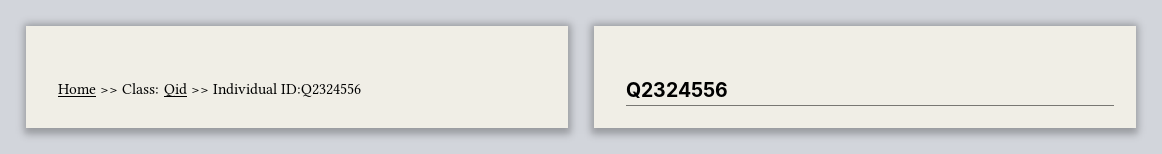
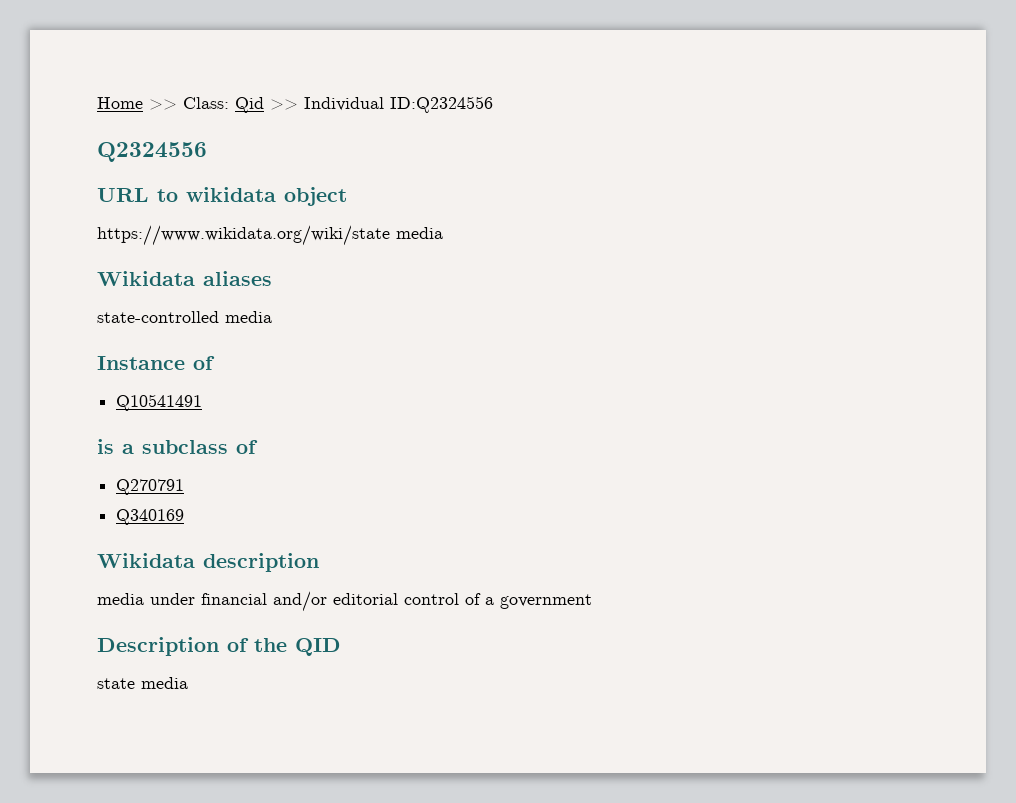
(728, 90) none -> [97,187,347,206] [97,225,443,246] [97,271,272,286] [97,311,272,323] [97,356,215,370] [116,394,203,411] [97,439,258,454] [116,479,185,495] [116,509,185,525] [97,553,319,572] [97,591,592,612] [97,637,341,656] [97,677,188,689] // URL to wikidata object // https://www.wikidata.org/wiki/state media // Wikidata aliases // state-controlled media // Instance of // Q10541491 // is a subclass of // Q270791 // Q340169 // Wikidata description // media under financial and/or editorial control of a government // Description of the QID // state media

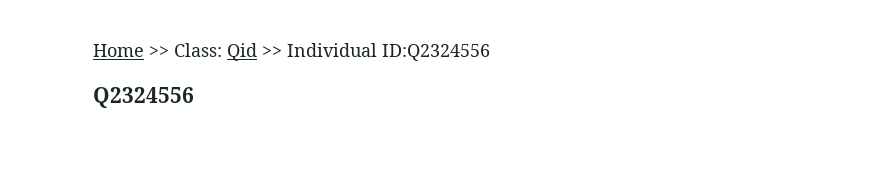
[97,187,347,206] [97,225,443,246] [97,271,272,286] [97,311,272,323] [97,356,215,370] [116,394,203,411] [97,439,258,454] [116,479,185,495] [116,509,185,525] [97,553,319,572] [97,591,592,612] [97,637,341,656] [97,677,188,689] // URL to wikidata object // https://www.wikidata.org/wiki/state media // Wikidata aliases // state-controlled media // Instance of // Q10541491 // is a subclass of // Q270791 // Q340169 // Wikidata description // media under financial and/or editorial control of a government // Description of the QID // state media -> (194, 97) none

